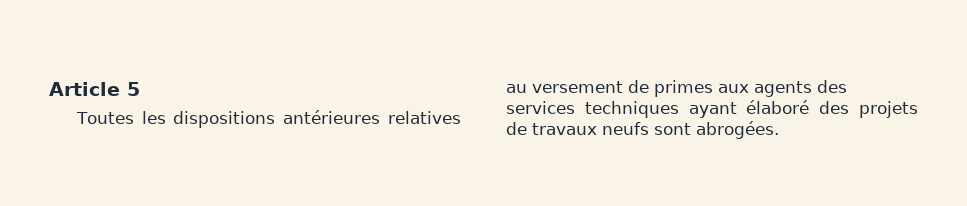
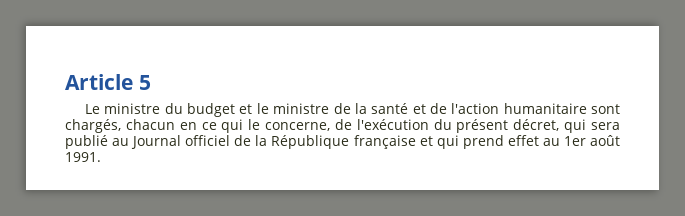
[75,110,461,128] [506,80,847,97] [506,100,918,118] [506,121,779,139] Toutes les dispositions antérieures relatives au versement de primes aux agents des services techniques ayant élaboré des projets de travaux neufs sont abrogées. -> [85,103,620,117] [65,119,620,133] [65,135,620,149] [65,152,101,162] Le ministre du budget et le ministre de la santé et de l'action humanitaire sont chargés, chacun en ce qui le concerne, de l'exécution du présent décret, qui sera publié au Journal officiel de la République française et qui prend effet au 1er août 1991.

